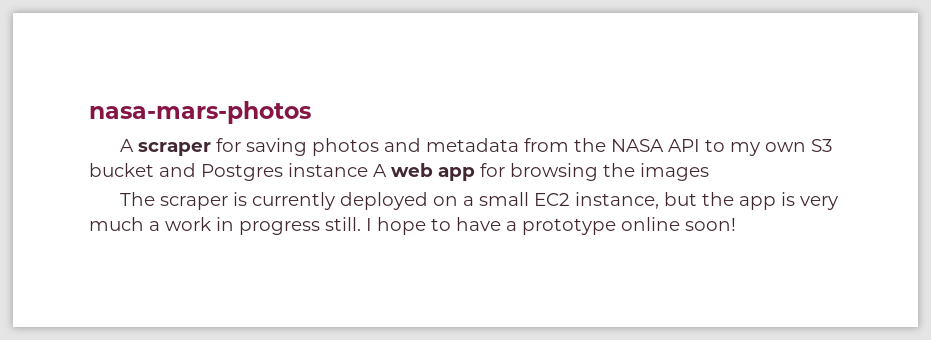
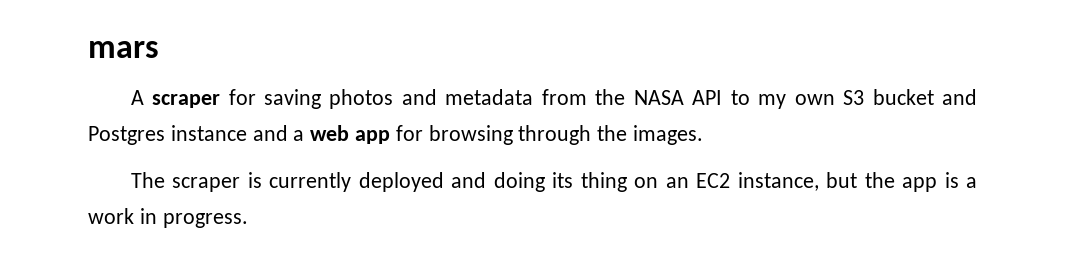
[89,101,311,124] nasa-mars-photos -> [88,41,159,58] mars
[373,164,387,177] A -> [252,125,305,141] and a
[603,163,709,181] the images -> [518,125,704,145] through the images.
[432,192,529,206] on a small -> [451,172,689,192] and doing its thing on an
[799,196,838,210] [89,217,144,231] very much -> (959, 180) none
[239,217,736,235] progress still. I hope to have a prototype online soon! -> [162,213,248,228] progress.

